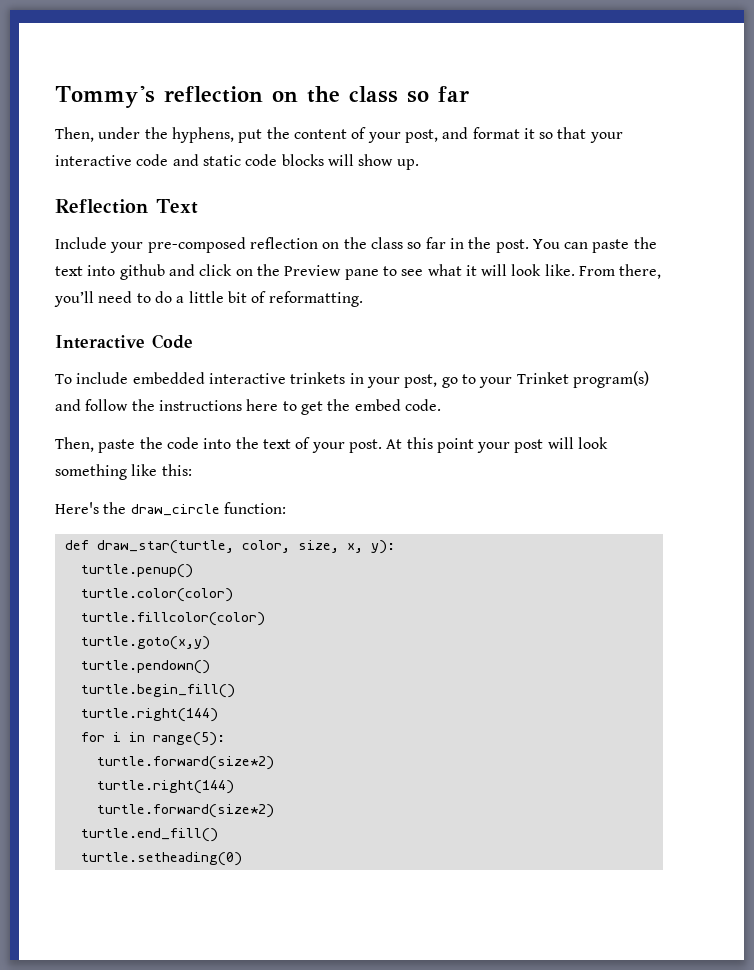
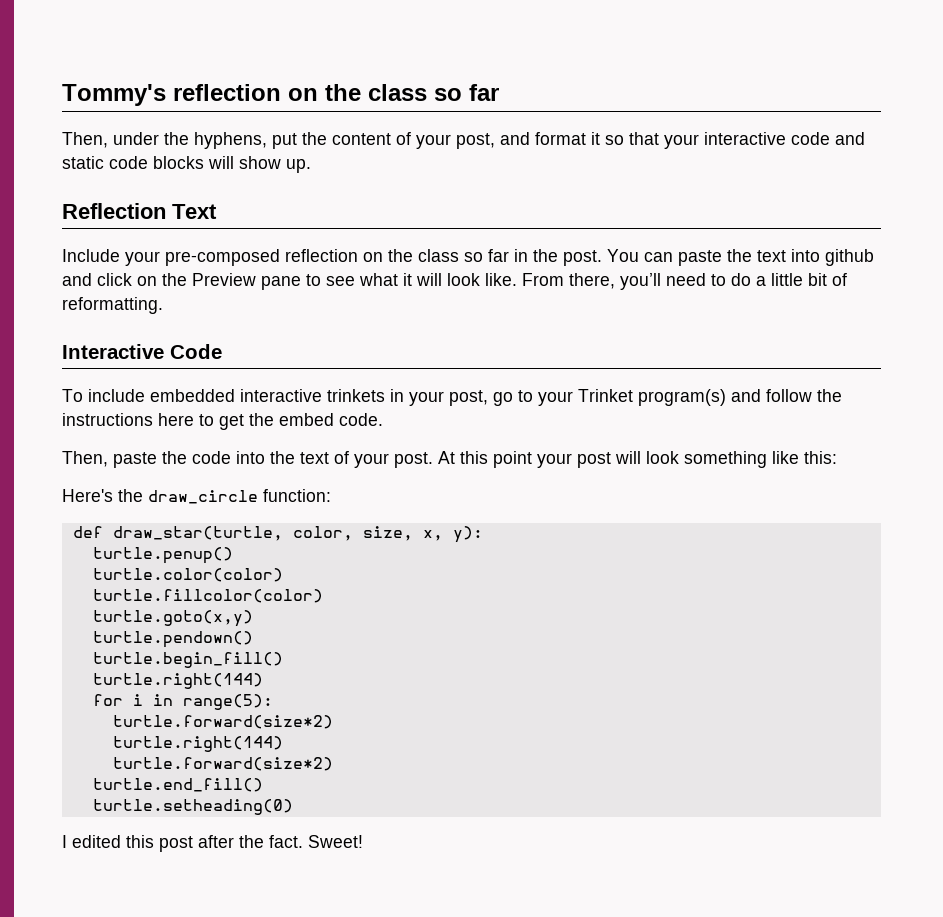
(242, 859) none -> [62,835,363,852] // I edited this post after the fact. Sweet!

